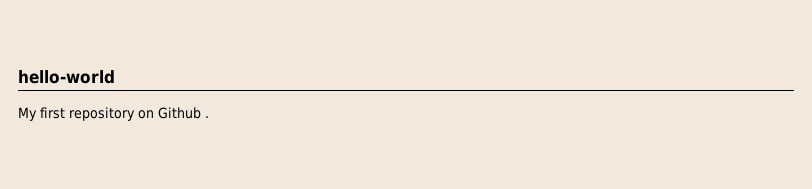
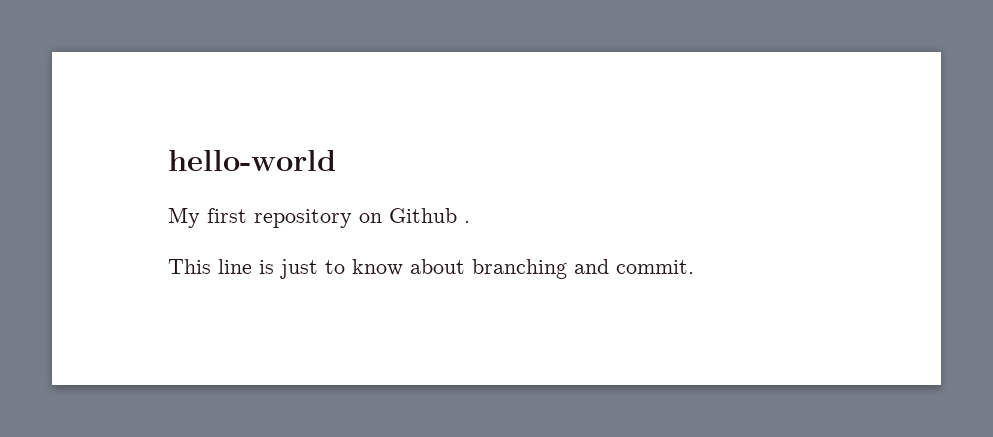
(209, 117) none -> [168,259,694,279] // This line is just to know about branching and commit.

